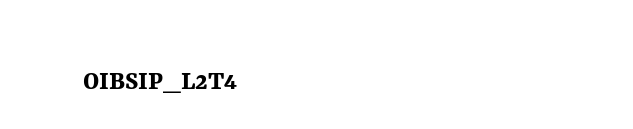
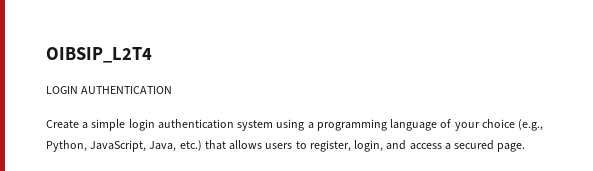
(237, 83) none -> [46,86,173,94] [46,119,544,131] [46,140,526,152] // LOGIN AUTHENTICATION // Create a simple login authentication system using a programming language of your choice (e.g., Python, JavaScript, Java, etc.) that allows users to register, login, and access a secured page.

